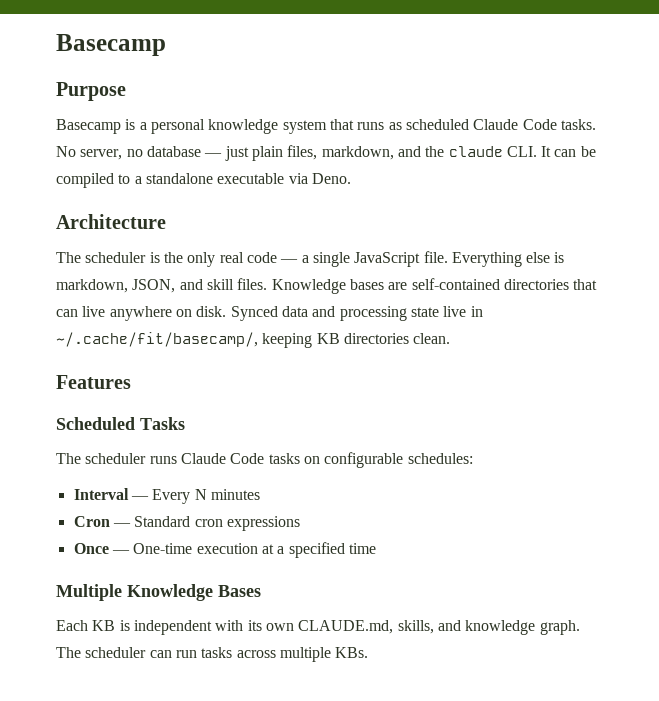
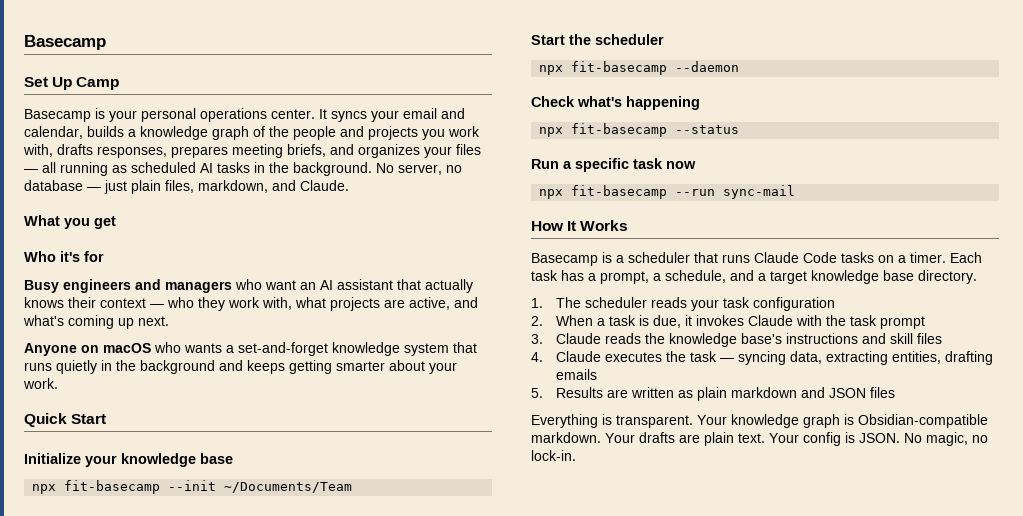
[56,82,126,101] [56,119,596,134] Purpose // Basecamp is a personal knowledge system that runs as scheduled Claude Code tasks. -> [24,77,120,90] [24,108,465,122] [24,126,480,140] [23,144,481,158] [24,162,372,176] Set Up Camp // Basecamp is your personal operations center. It syncs your email and calendar, builds a knowledge graph of the people and projects you work with, drafts responses, prepares meeting briefs, and organizes your files — all running as scheduled AI tasks in the background.
[425,146,596,157] [56,173,351,188] [56,214,166,229] [56,251,565,267] [56,278,598,294] [56,306,483,321] [56,332,451,348] [56,375,131,389] [56,417,185,430] [56,453,147,464] the claude CLI. It can be compiled to a standalone executable via Deno. // Architecture // The scheduler is the only real code — a single JavaScript file. Everything else is markdown, JSON, and skill files. Knowledge bases are self-contained directories that can live anywhere on disk. Synced data and processing state live in ~/.cache/fit/basecamp/, keeping KB directories clean. // Features // Scheduled Tasks // The scheduler -> [300,180,349,191] [24,215,116,229] [24,251,104,262] [24,279,473,293] [24,297,478,311] [23,315,169,329] [24,342,477,356] [24,360,457,374] [23,378,58,389] [24,413,107,427] [24,453,233,467] [32,480,353,494] [531,34,664,45] [539,61,740,75] [531,96,700,110] [539,123,740,137] [531,158,696,172] [539,185,796,199] [531,220,629,231] [531,252,718,266] Claude. // What you get // Who it's for // Busy engineers and managers who want an AI assistant that actually knows their context — who they work with, what projects are active, and what's coming up next. // Anyone on macOS who wants a set-and-forget knowledge system that runs quietly in the background and keeps getting smarter about your work. // Quick Start // Initialize your knowledge base // npx fit-basecamp --init ~/Documents/Team // Start the scheduler // npx fit-basecamp --daemon // Check what's happening // npx fit-basecamp --status // Run a specific task now // npx fit-basecamp --run sync-mail // How It Works // Basecamp is a scheduler that
[324,452,473,468] [73,488,260,504] [73,516,300,531] [73,542,376,558] [56,584,261,601] [56,620,580,635] [56,647,369,662] configurable schedules: // Interval — Every N minutes // Cron — Standard cron expressions // Once — One-time execution at a specified time // Multiple Knowledge Bases // Each KB is independent with its own CLAUDE.md, skills, and knowledge graph. The scheduler can run tasks across multiple KBs. -> [898,252,982,263] [531,270,977,284] [531,297,836,311] [531,315,926,329] [531,333,943,347] [531,351,994,365] [556,369,598,380] [531,387,896,401] [531,414,988,428] [531,432,988,446] [531,450,576,461] a timer. Each task has a prompt, a schedule, and a target knowledge base directory. // 1. The scheduler reads your task configuration // 2. When a task is due, it invokes Claude with the task prompt // 3. Claude reads the knowledge base's instructions and skill files // 4. Claude executes the task — syncing data, extracting entities, drafting emails // 5. Results are written as plain markdown and JSON files // Everything is transparent. Your knowledge graph is Obsidian-compatible markdown. Your drafts are plain text. Your config is JSON. No magic, no lock-in.

